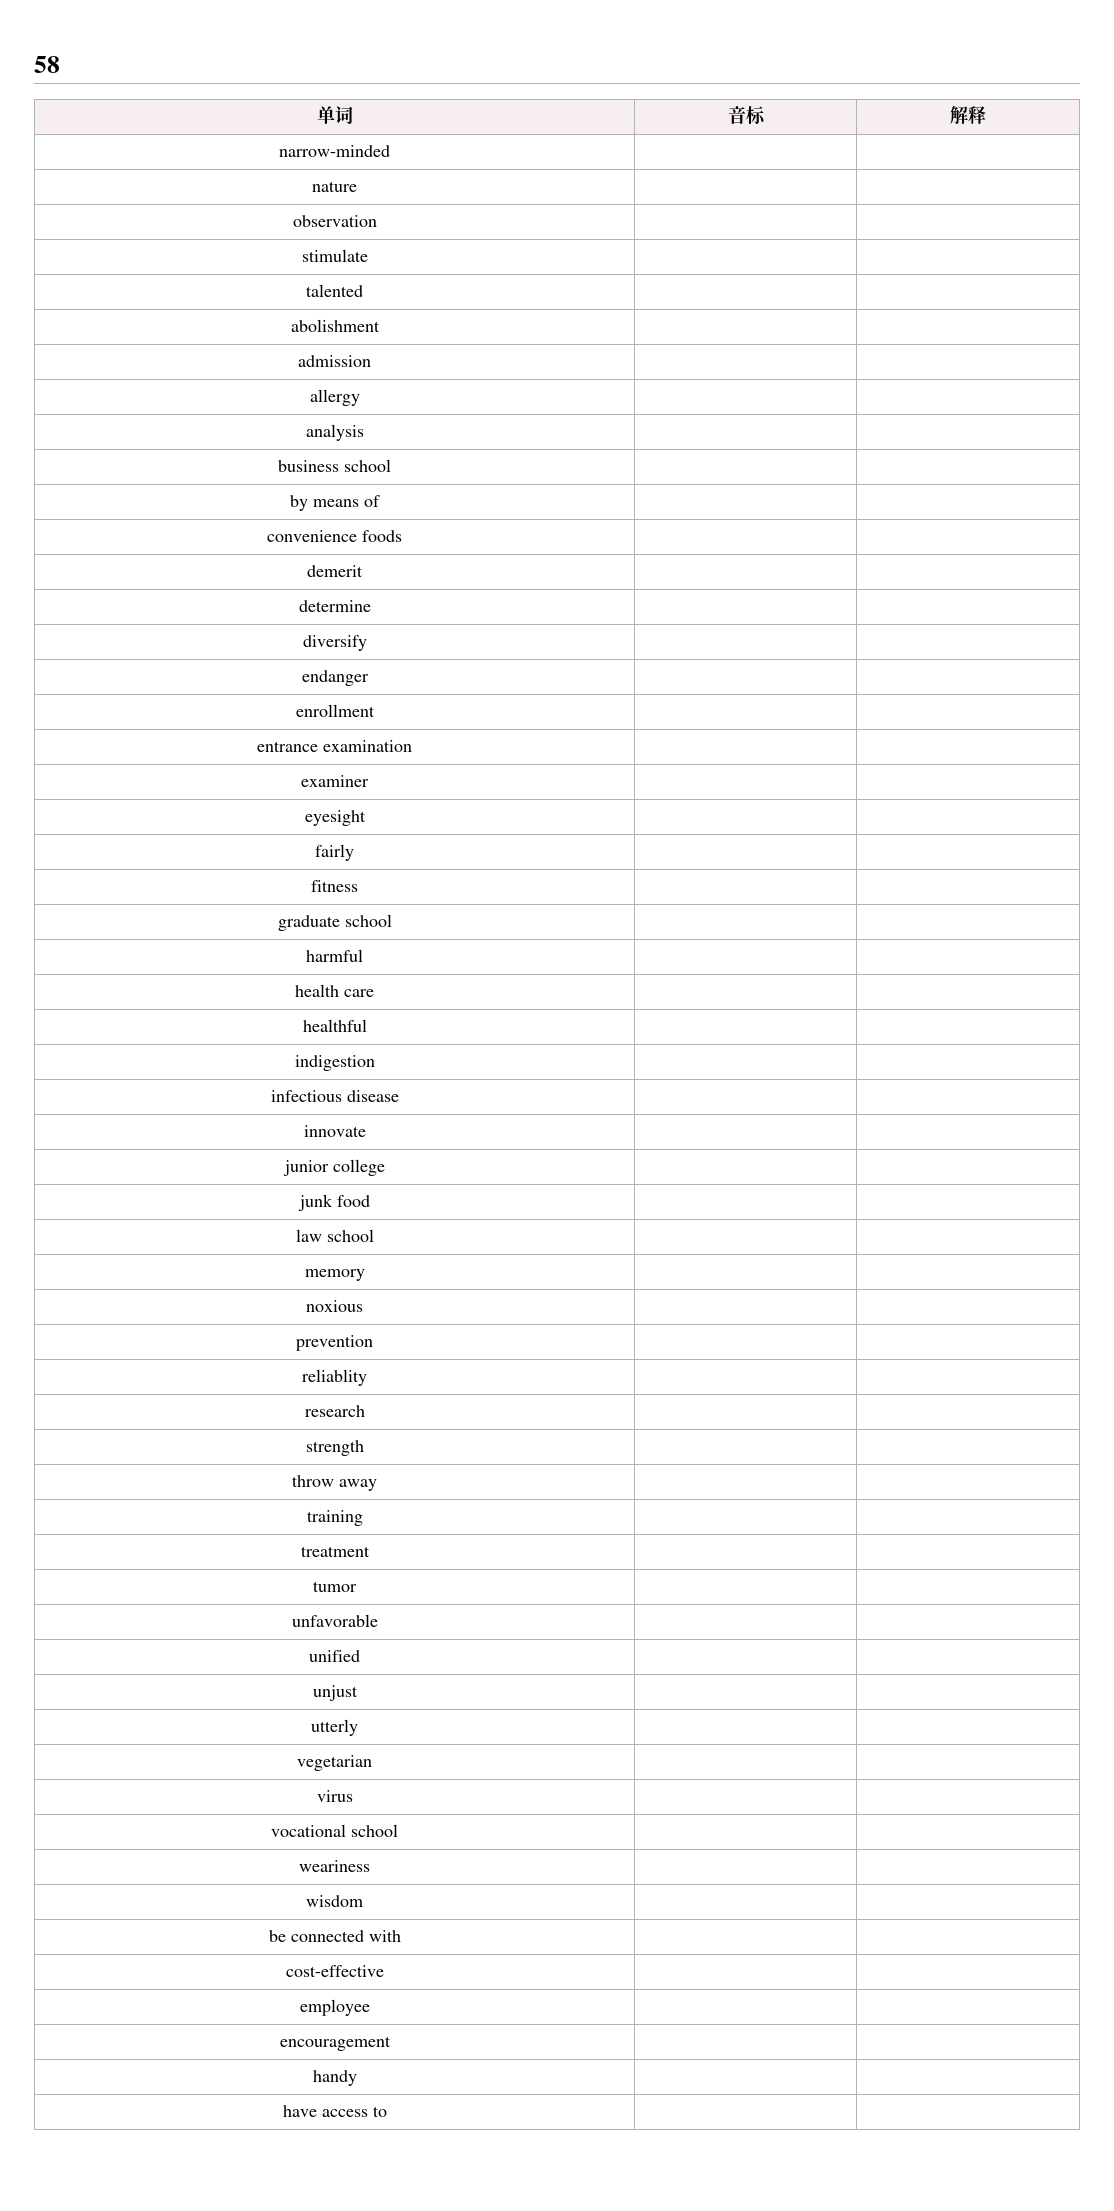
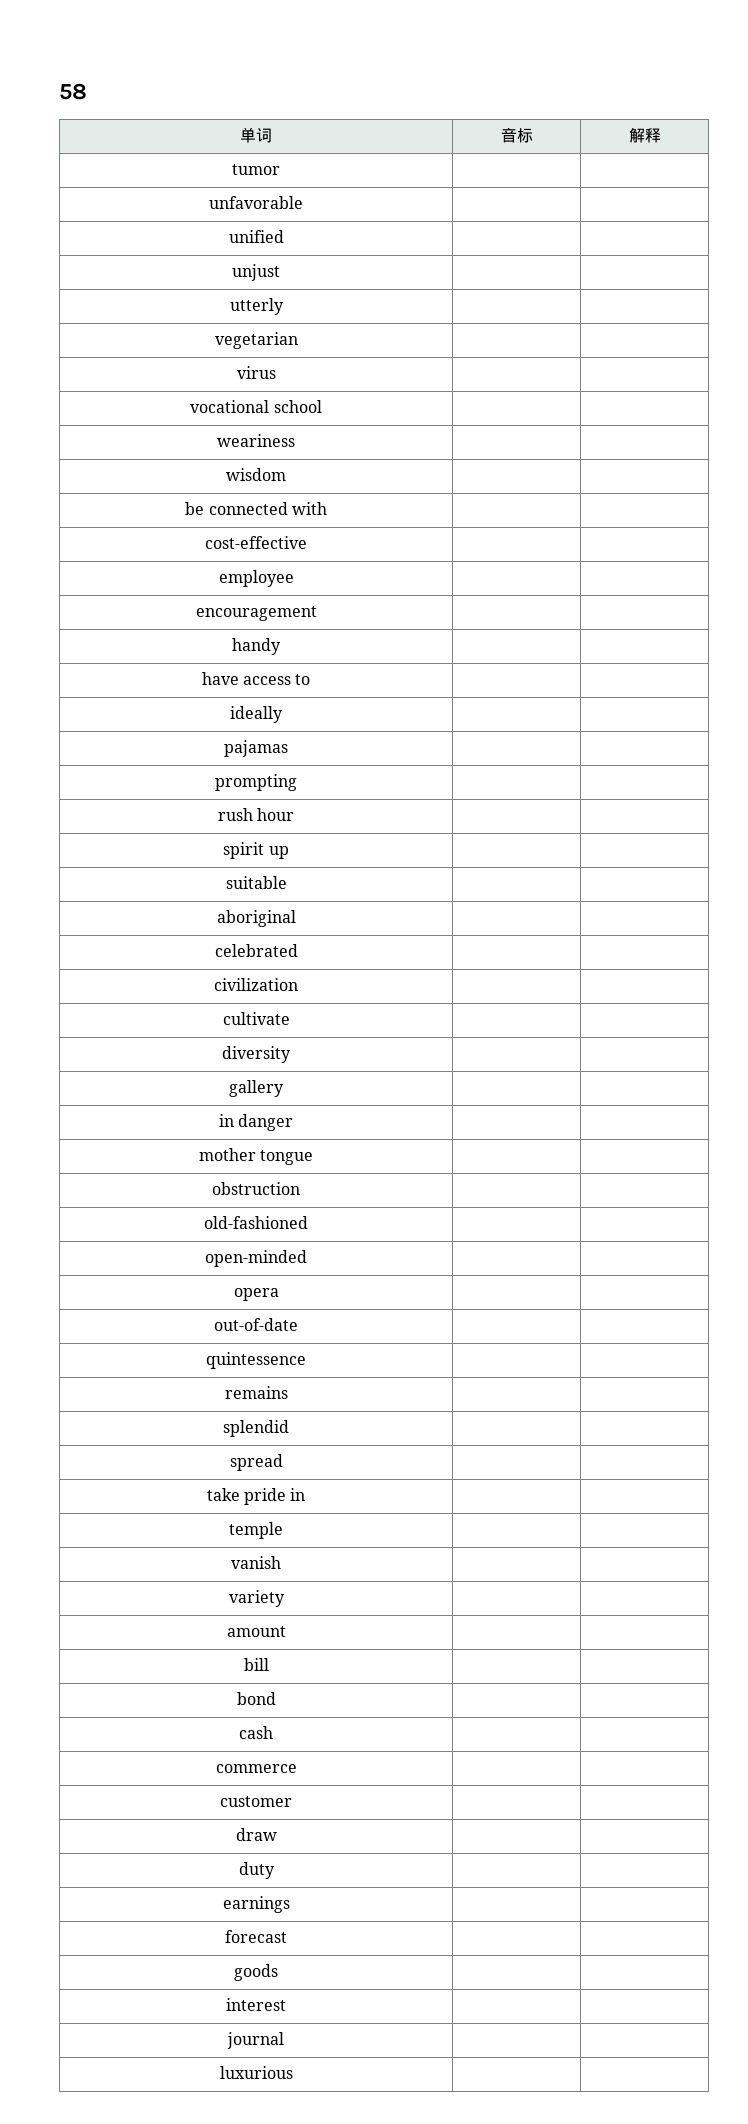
[279,145,390,157] [312,181,357,192] [292,215,377,227] [301,249,368,262] [306,284,363,297] [290,319,380,332] [298,355,371,367] [309,389,360,406] [305,424,364,441] [278,459,391,472] [290,495,380,511] [267,530,402,542] [307,565,363,577] [298,600,371,612] [302,635,367,651] [301,670,369,686] [295,704,375,717] [257,740,412,752] [301,775,369,787] [304,810,366,826] [315,844,354,861] [311,880,358,892] [277,914,392,931] [306,949,363,962] [295,984,374,997] [302,1019,367,1032] [294,1055,375,1071] [270,1090,399,1102] [303,1125,366,1137] [282,1159,385,1176] [297,1194,370,1211] [295,1229,374,1242] [304,1269,365,1281] [306,1300,363,1312] [296,1335,373,1351] [302,1369,367,1386] [304,1405,365,1417] [305,1440,364,1456] [292,1475,377,1491] [306,1510,363,1526] [300,1546,370,1557] // narrow-minded | | // nature | | // observation | | // stimulate | | // talented | | // abolishment | | // admission | | // allergy | | // analysis | | // business school | | // by means of | | // convenience foods | | // demerit | | // determine | | // diversify | | // endanger | | // enrollment | | // entrance examination | | // examiner | | // eyesight | | // fairly | | // fitness | | // graduate school | | // harmful | | // health care | | // healthful | | // indigestion | | // infectious disease | | // innovate | | // junior college | | // junk food | | // law school | | // memory | | // noxious | | // prevention | | // reliablity | | // research | | // strength | | // throw away | | // training | | // treatment | | -> (661, 135) none
(387, 2111) none -> [230,706,283,723] [224,740,288,757] [215,774,297,791] [217,808,295,821] [223,842,289,859] [225,876,287,889] [216,910,296,927] [214,944,298,957] [214,978,298,991] [222,1012,290,1025] [222,1046,291,1063] [229,1080,284,1097] [218,1114,294,1131] [198,1148,314,1165] [212,1182,300,1195] [204,1216,308,1229] [205,1250,307,1267] [233,1288,279,1301] [214,1318,298,1331] [206,1352,306,1369] [224,1386,288,1399] [223,1420,289,1437] [229,1454,283,1471] [206,1488,306,1505] [229,1522,283,1539] [231,1556,281,1569] [228,1590,285,1607] [226,1626,286,1637] [243,1658,269,1671] [236,1692,276,1705] [239,1726,273,1739] [215,1764,297,1773] [220,1796,292,1807] [235,1828,277,1841] [238,1862,275,1879] [222,1896,290,1913] [225,1930,287,1943] [234,1964,278,1981] [226,1998,286,2011] [227,2032,284,2049] [219,2066,293,2079] // ideally | | // pajamas | | // prompting | | // rush hour | | // spirit up | | // suitable | | // aboriginal | | // celebrated | | // civilization | | // cultivate | | // diversity | | // gallery | | // in danger | | // mother tongue | | // obstruction | | // old-fashioned | | // open-minded | | // opera | | // out-of-date | | // quintessence | | // remains | | // splendid | | // spread | | // take pride in | | // temple | | // vanish | | // variety | | // amount | | // bill | | // bond | | // cash | | // commerce | | // customer | | // draw | | // duty | | // earnings | | // forecast | | // goods | | // interest | | // journal | | // luxurious | |

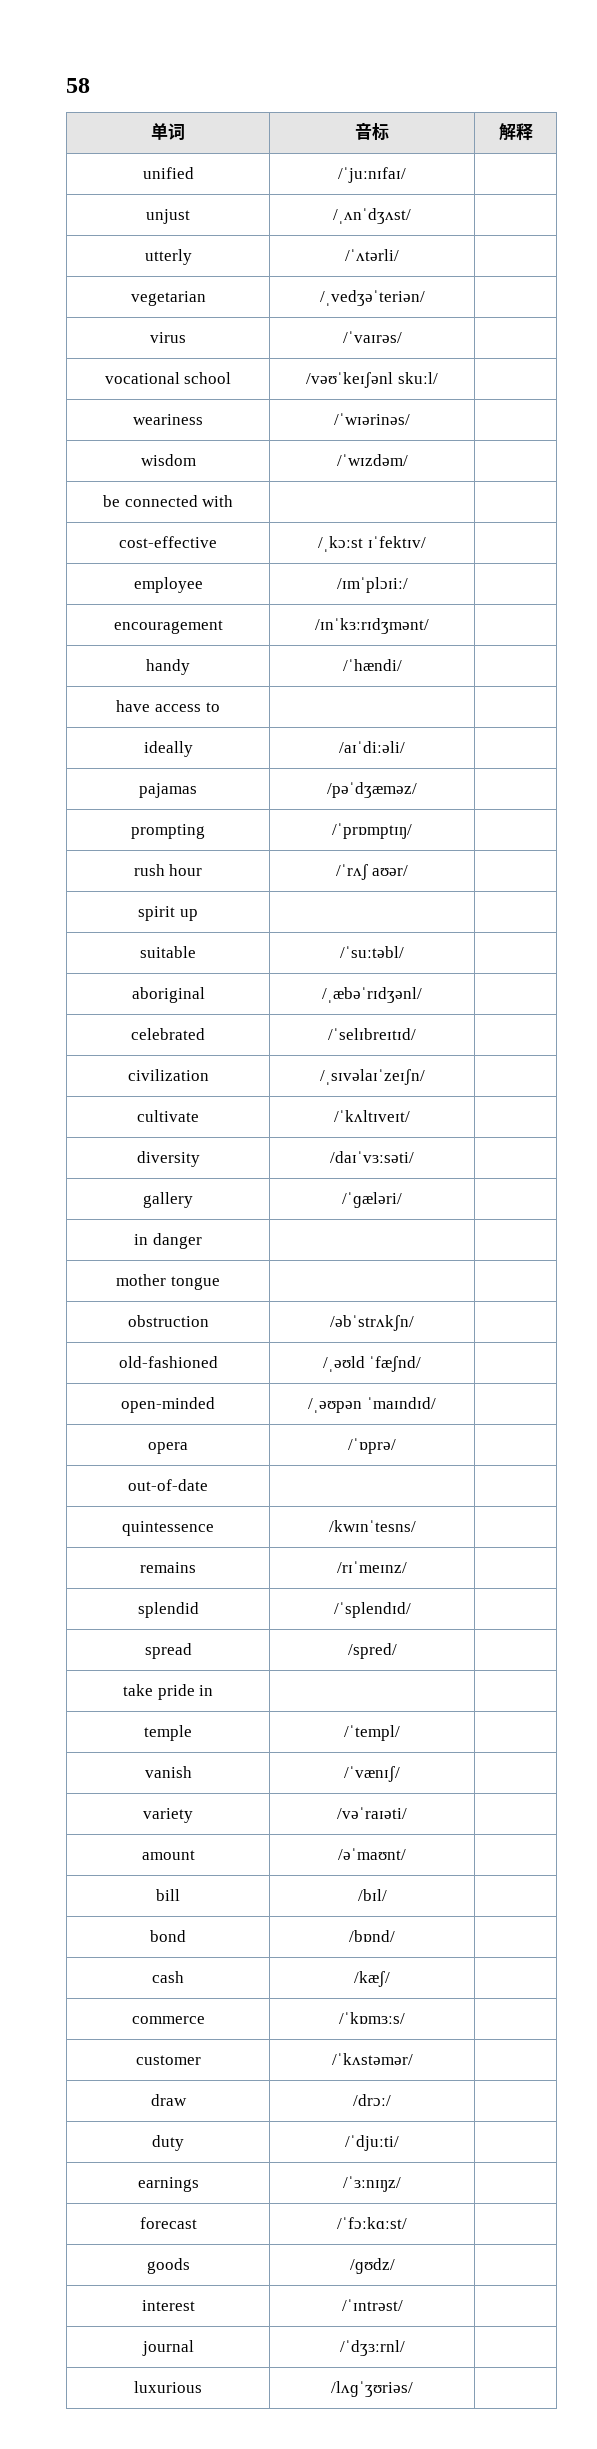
[232,164,280,175] [209,196,303,209] // tumor | | // unfavorable | | -> (533, 132) none
(284, 236) none -> [337,167,406,183] /ˈjuːnɪfaɪ/
(280, 272) none -> [333,208,411,224] /ˌʌnˈdʒʌst/
(284, 306) none -> [344,249,399,261] /ˈʌtərli/
(298, 340) none -> [319,290,425,306] /ˌvedʒəˈteriən/
(276, 372) none -> [342,331,402,343] /ˈvaɪrəs/
(322, 406) none -> [306,372,438,388] /vəʊˈkeɪʃənl skuːl/
(295, 440) none -> [333,413,410,425] /ˈwɪərinəs/
(286, 474) none -> [336,454,408,466] /ˈwɪzdəm/
(307, 542) none -> [318,536,426,552] /ˌkɔːst ɪˈfektɪv/
(294, 578) none -> [336,577,408,593] /ɪmˈplɔɪiː/
(317, 613) none -> [315,618,429,634] /ɪnˈkɜːrɪdʒmənt/
(281, 646) none -> [342,659,402,671] /ˈhændi/
(283, 714) none -> [338,741,405,753] /aɪˈdiːəli/
(288, 748) none -> [327,782,417,798] /pəˈdʒæməz/
(297, 782) none -> [332,823,412,839] /ˈprɒmptɪŋ/
(295, 814) none -> [335,864,409,880] /ˈrʌʃ aʊər/
(287, 882) none -> [339,946,404,958] /ˈsuːtəbl/
(296, 918) none -> [322,987,422,1003] /ˌæbəˈrɪdʒənl/
(298, 950) none -> [328,1028,416,1040] /ˈselɪbreɪtɪd/
(298, 984) none -> [319,1069,425,1085] /ˌsɪvəlaɪˈzeɪʃn/
(290, 1018) none -> [333,1110,410,1122] /ˈkʌltɪveɪt/
(291, 1054) none -> [330,1151,414,1163] /daɪˈvɜːsəti/
(284, 1088) none -> [341,1192,402,1208] /ˈɡæləri/
(300, 1188) none -> [330,1315,414,1331] /əbˈstrʌkʃn/
(308, 1222) none -> [322,1356,422,1372] /ˌəʊld ˈfæʃnd/
(307, 1258) none -> [308,1397,436,1413] /ˌəʊpən ˈmaɪndɪd/
(279, 1294) none -> [347,1438,396,1454] /ˈɒprə/
(306, 1360) none -> [328,1520,416,1532] /kwɪnˈtesns/
(288, 1392) none -> [336,1561,407,1573] /rɪˈmeɪnz/
(289, 1428) none -> [333,1602,411,1618] /ˈsplendɪd/
(283, 1462) none -> [347,1643,397,1659] /spred/
(283, 1530) none -> [343,1725,400,1741] /ˈtempl/
(281, 1562) none -> [343,1766,400,1782] /ˈvænɪʃ/
(285, 1598) none -> [336,1807,407,1819] /vəˈraɪəti/
(286, 1631) none -> [337,1848,406,1860] /əˈmaʊnt/
(269, 1664) none -> [357,1889,387,1901] /bɪl/
(276, 1698) none -> [348,1930,395,1942] /bɒnd/
(273, 1732) none -> [353,1971,390,1987] /kæʃ/
(297, 1768) none -> [338,2012,405,2024] /ˈkɒmɜːs/
(292, 1801) none -> [331,2053,413,2065] /ˈkʌstəmər/
(277, 1834) none -> [352,2094,391,2106] /drɔː/
(275, 1870) none -> [344,2135,399,2151] /ˈdjuːti/
(290, 1904) none -> [342,2176,401,2192] /ˈɜːnɪŋz/
(287, 1936) none -> [336,2217,407,2229] /ˈfɔːkɑːst/
(278, 1972) none -> [349,2258,395,2274] /ɡʊdz/
(286, 2004) none -> [341,2299,403,2311] /ˈɪntrəst/
(284, 2040) none -> [339,2340,405,2356] /ˈdʒɜːrnl/
(293, 2072) none -> [331,2381,413,2397] /lʌɡˈʒʊriəs/

